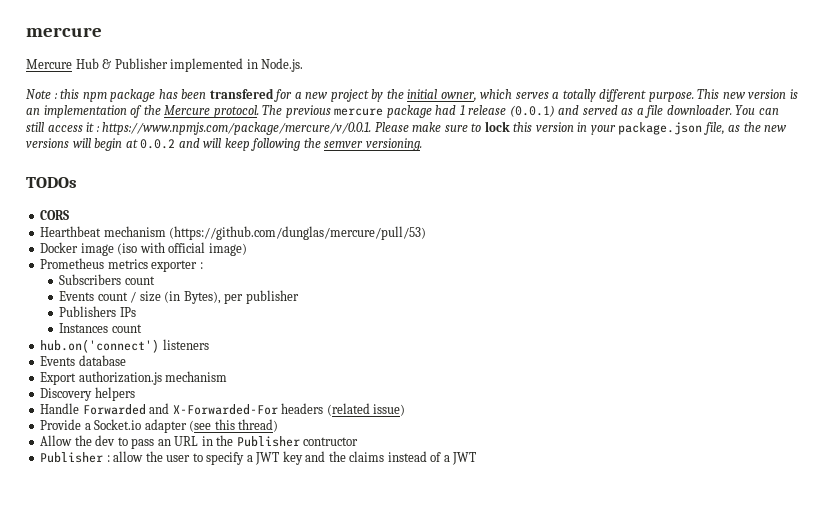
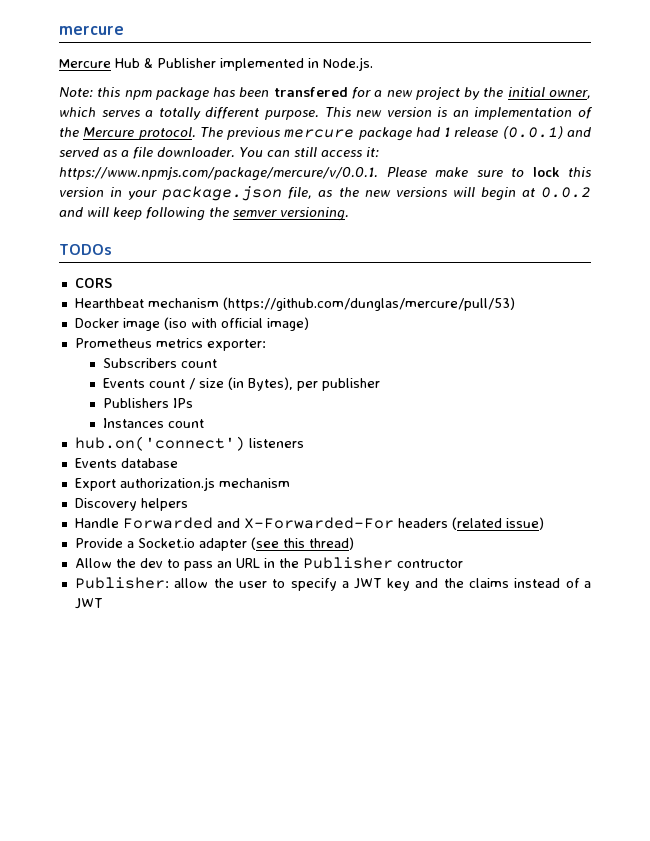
[26,89,58,99] Note : -> [59,87,93,98] Note:
[86,122,100,132] it : -> [365,147,379,158] it:
[151,260,203,272] exporter : -> [206,339,266,351] exporter:
[40,452,110,463] Publisher : -> [74,577,169,589] Publisher:

